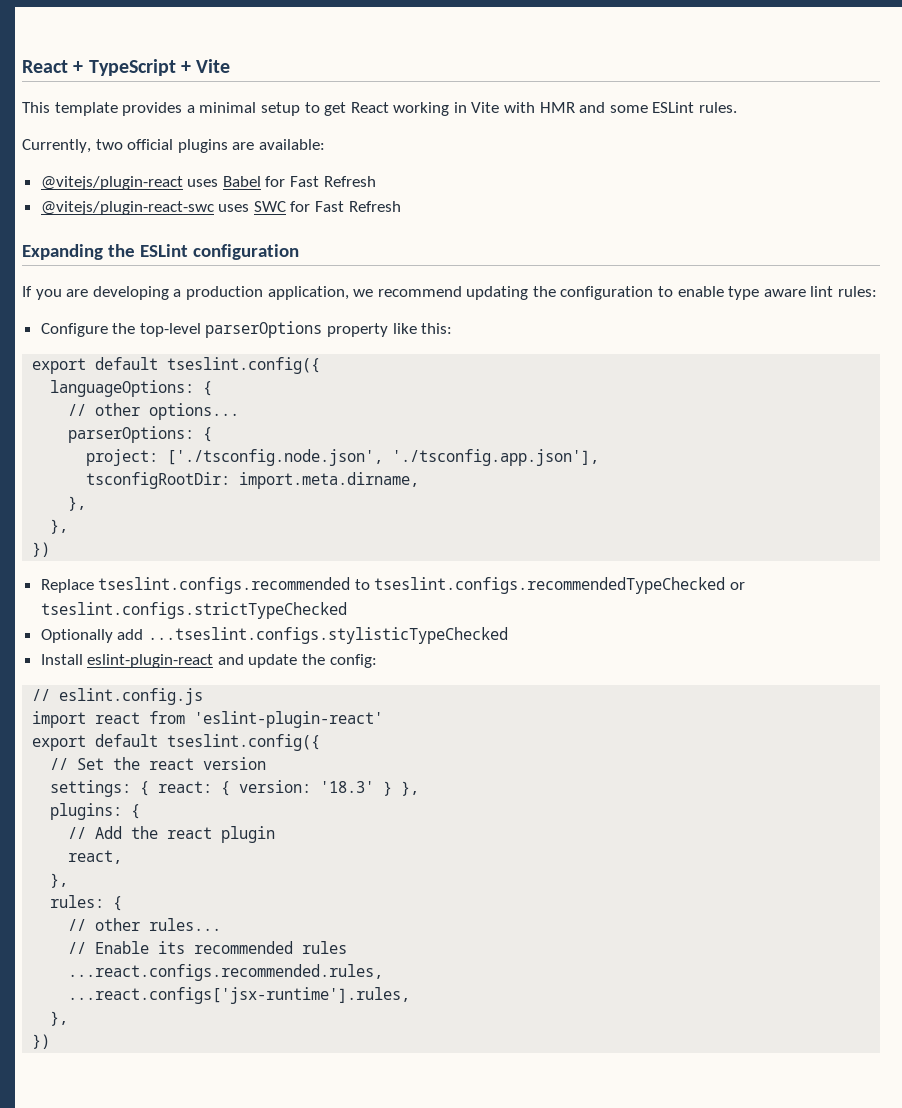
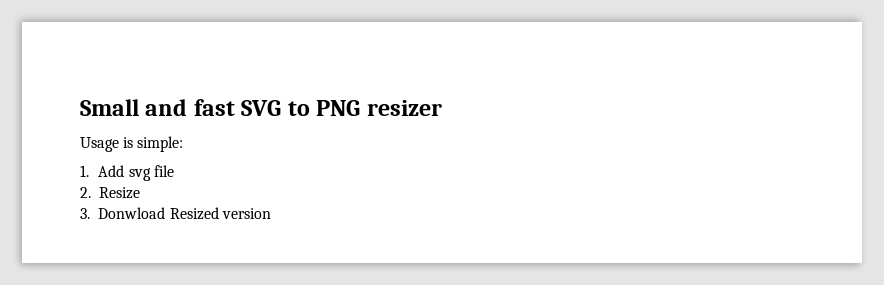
[22,59,231,76] [22,102,738,116] [22,139,325,153] [40,176,376,190] [40,201,401,215] [22,244,299,260] [22,286,878,300] [40,321,453,338] [32,357,321,374] [50,380,213,397] [68,403,240,420] [68,426,213,443] [86,449,600,466] [86,472,420,489] [68,496,87,511] [50,519,69,534] [32,542,51,557] [40,577,746,594] [40,602,347,619] [40,627,508,644] [40,654,377,668] [32,688,204,705] [32,711,384,728] [32,734,321,751] [50,757,267,770] [50,780,420,797] [50,803,141,820] [68,826,276,843] [68,850,123,864] [50,873,69,888] [50,895,123,911] [68,918,222,931] [68,941,348,954] [68,964,384,981] [68,987,411,1004] [50,1011,69,1026] [32,1034,51,1049] React + TypeScript + Vite // This template provides a minimal setup to get React working in Vite with HMR and some ESLint rules. // Currently, two official plugins are available: // @vitejs/plugin-react uses Babel for Fast Refresh // @vitejs/plugin-react-swc uses SWC for Fast Refresh // Expanding the ESLint configuration // If you are developing a production application, we recommend updating the configuration to enable type aware lint rules: // Configure the top-level parserOptions property like this: // export default tseslint.config({ // languageOptions: { // // other options... // parserOptions: { // project: ['./tsconfig.node.json', './tsconfig.app.json'], // tsconfigRootDir: import.meta.dirname, // }, // }, // }) // Replace tseslint.configs.recommended to tseslint.configs.recommendedTypeChecked or tseslint.configs.strictTypeChecked // Optionally add ...tseslint.configs.stylisticTypeChecked // Install eslint-plugin-react and update the config: // // eslint.config.js // import react from 'eslint-plugin-react' // export default tseslint.config({ // // Set the react version // settings: { react: { version: '18.3' } }, // plugins: { // // Add the react plugin // react, // }, // rules: { // // other rules... // // Enable its recommended rules // ...react.configs.recommended.rules, // ...react.configs['jsx-runtime'].rules, // }, // }) -> [80,99,442,116] [80,136,184,152] [80,165,174,181] [80,187,140,199] [80,207,271,220] Small and fast SVG to PNG resizer // Usage is simple: // 1. Add svg file // 2. Resize // 3. Donwload Resized version

